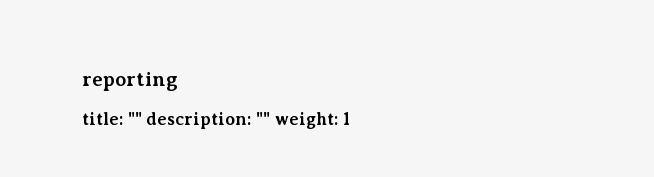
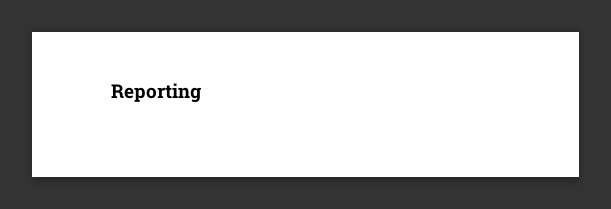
[82,72,178,91] [82,112,350,129] reporting // title: "" description: "" weight: 1 -> [111,83,201,103] Reporting

